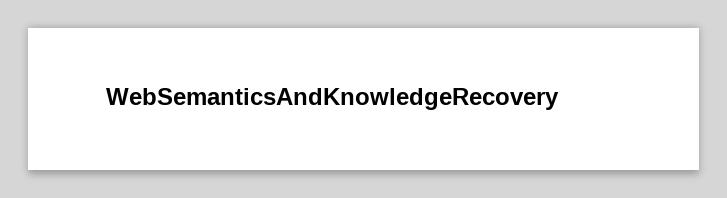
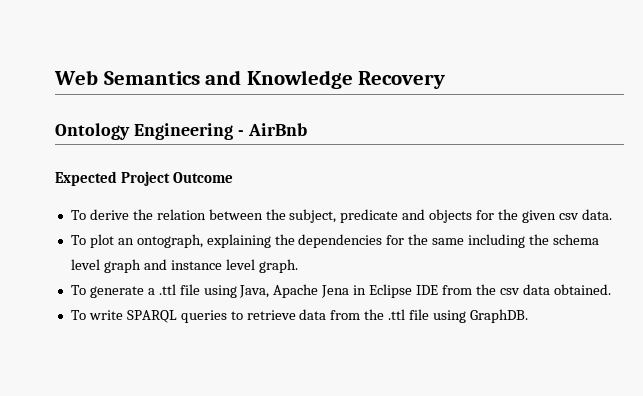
[106,88,559,110] WebSemanticsAndKnowledgeRecovery -> [54,70,446,89] [55,123,307,140] [55,171,233,186] [70,209,612,223] [70,234,599,248] [70,259,298,273] [70,284,611,298] [70,309,528,323] Web Semantics and Knowledge Recovery // Ontology Engineering - AirBnb // Expected Project Outcome // To derive the relation between the subject, predicate and objects for the given csv data. // To plot an ontograph, explaining the dependencies for the same including the schema level graph and instance level graph. // To generate a .ttl file using Java, Apache Jena in Eclipse IDE from the csv data obtained. // To write SPARQL queries to retrieve data from the .ttl file using GraphDB.

